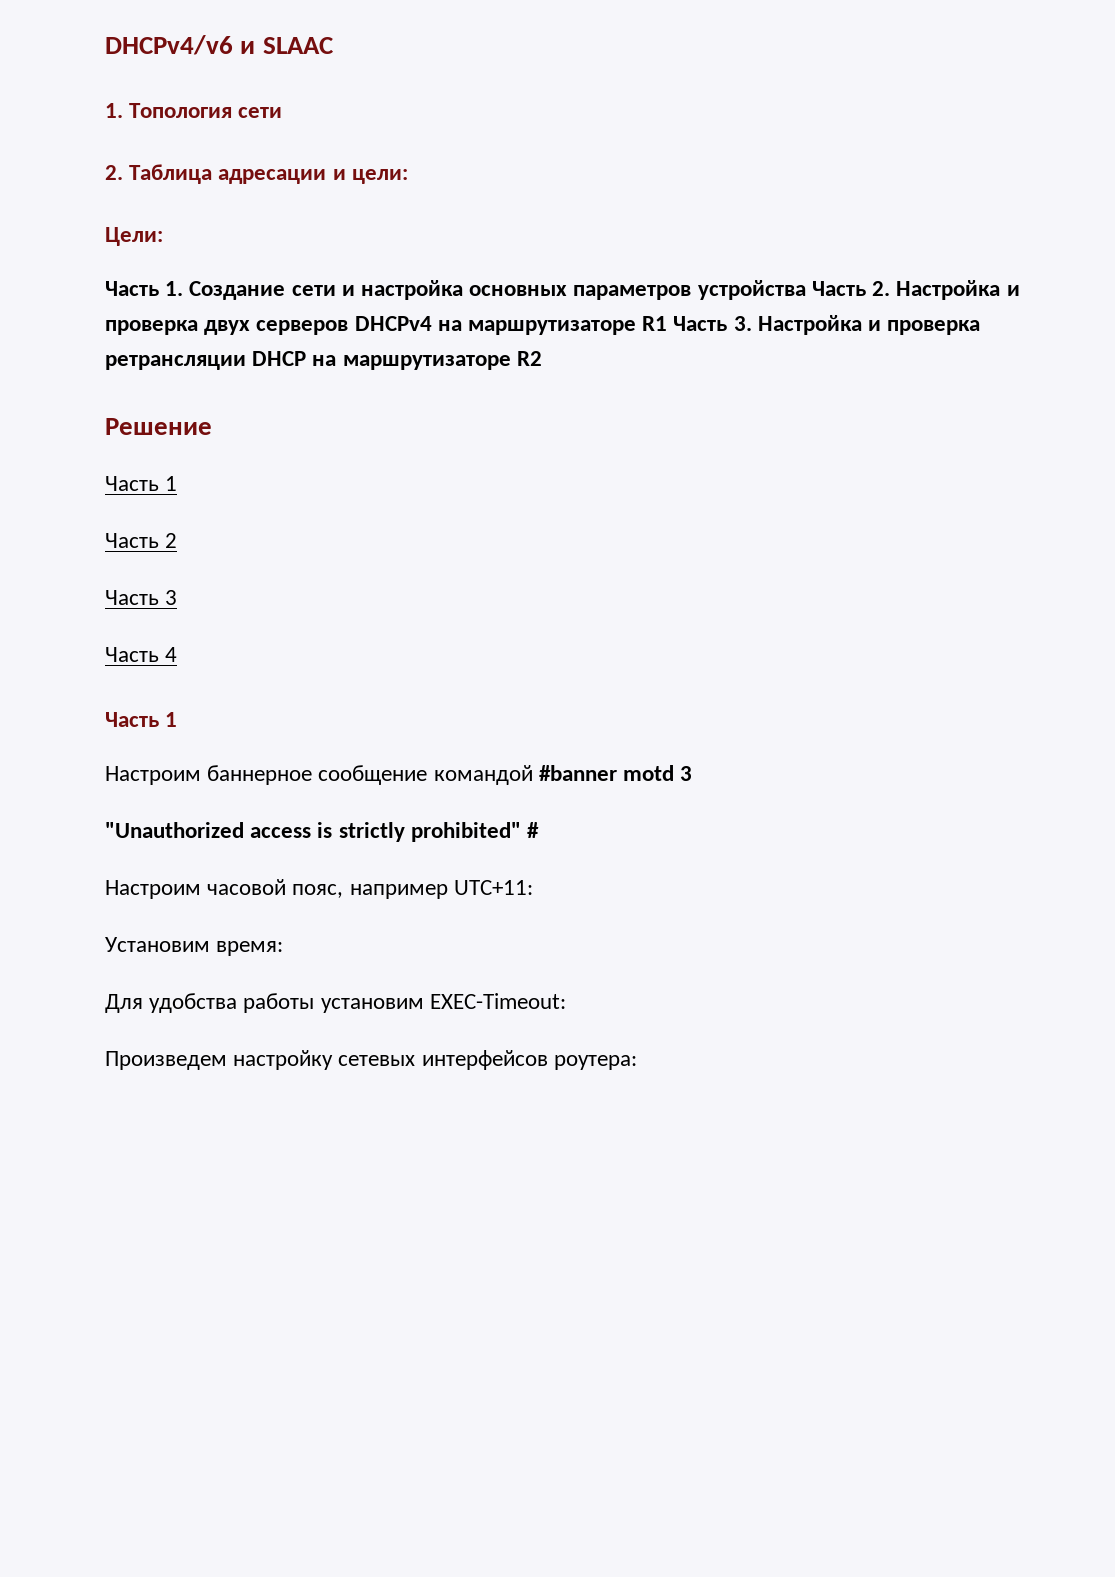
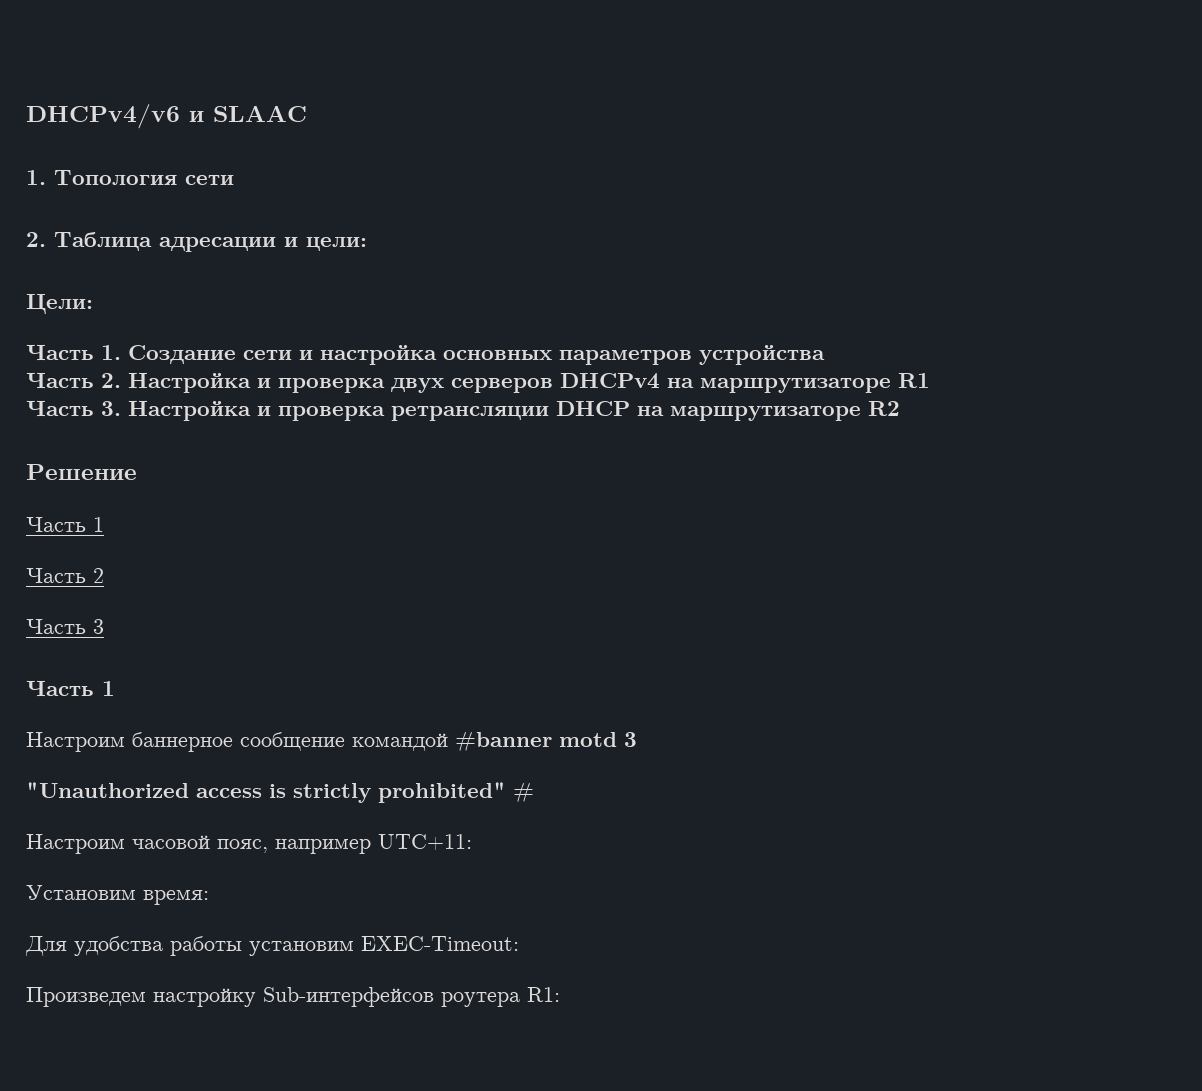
(806, 290) none -> (825, 355) //
(668, 323) none -> (930, 380) //
[105,647,178,662] // Часть 4 -> (104, 626) none
[338,1050,637,1070] сетевых интерфейсов роутера: -> [263,987,560,1007] Sub-интерфейсов роутера R1:

